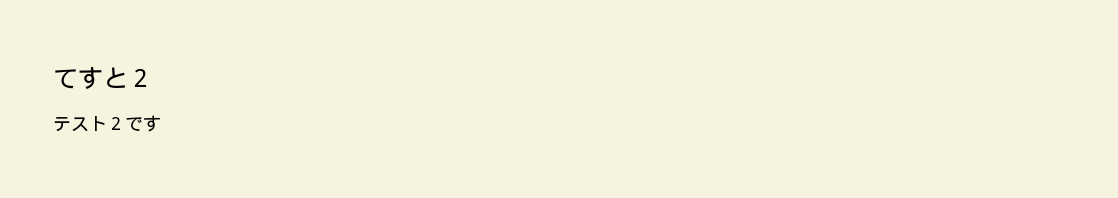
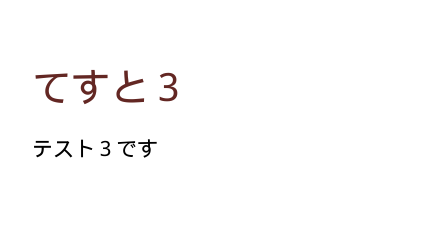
[128,68,153,87] ２ -> [149,72,188,102] ３
[107,116,125,130] ２ -> [95,140,116,157] ３

